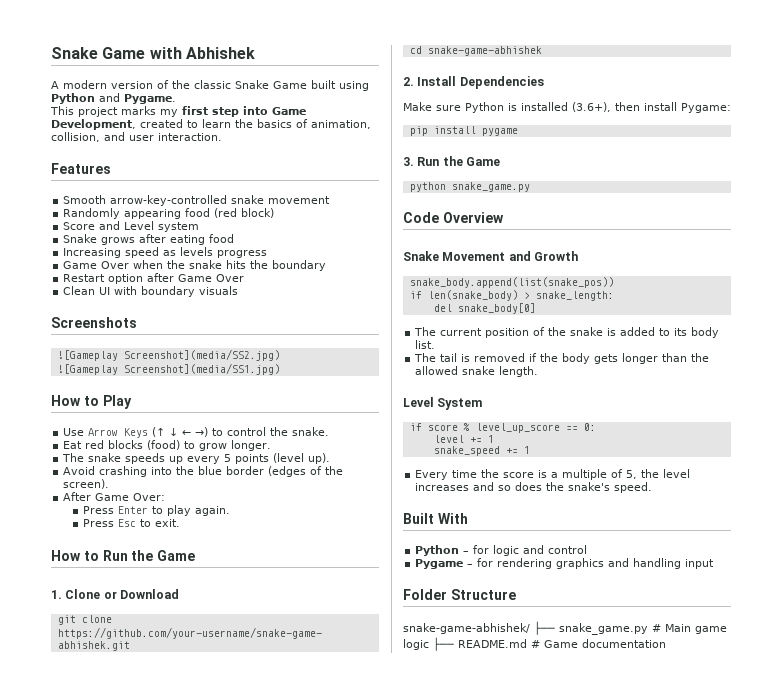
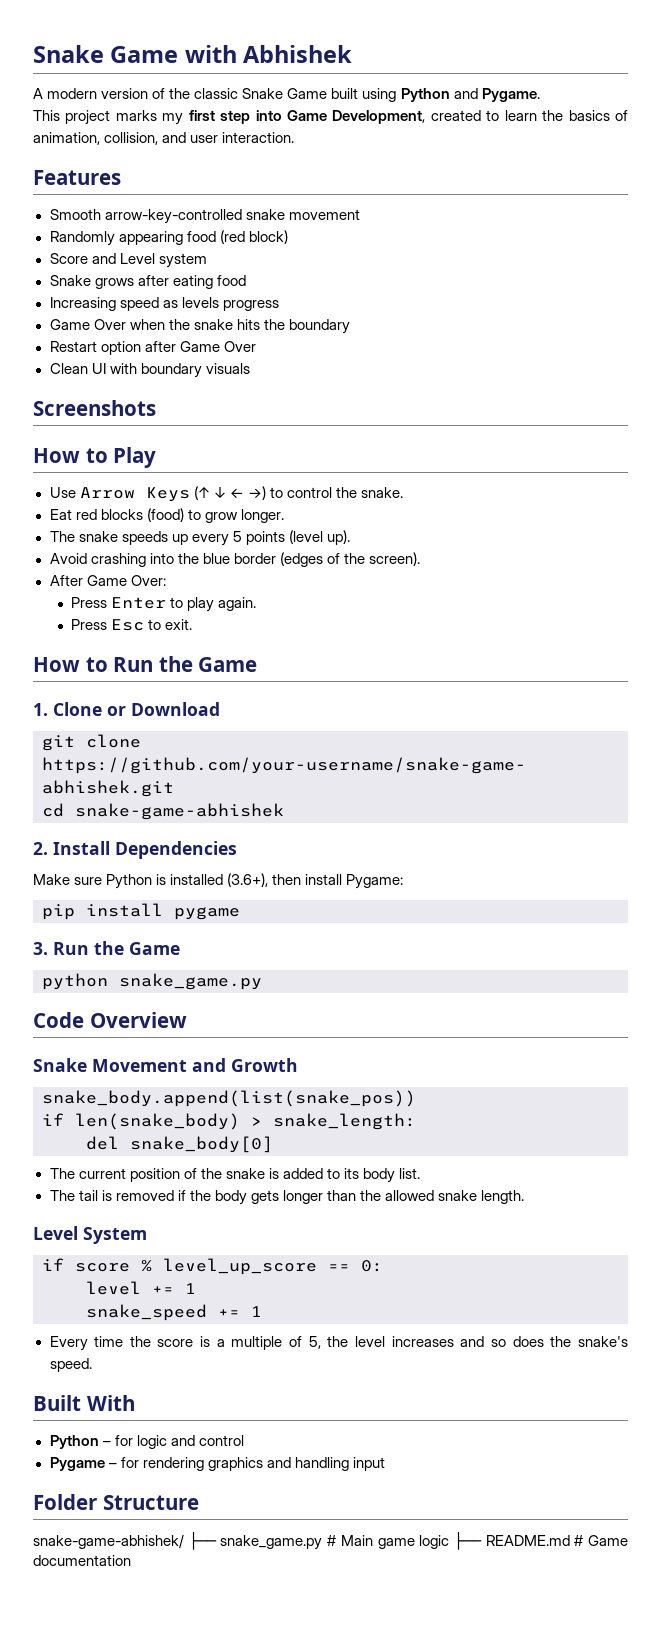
[57,349,280,361] [57,363,280,375] // ![Gameplay Screenshot](media/SS2.jpg) // ![Gameplay Screenshot](media/SS1.jpg) -> (156, 408) none

